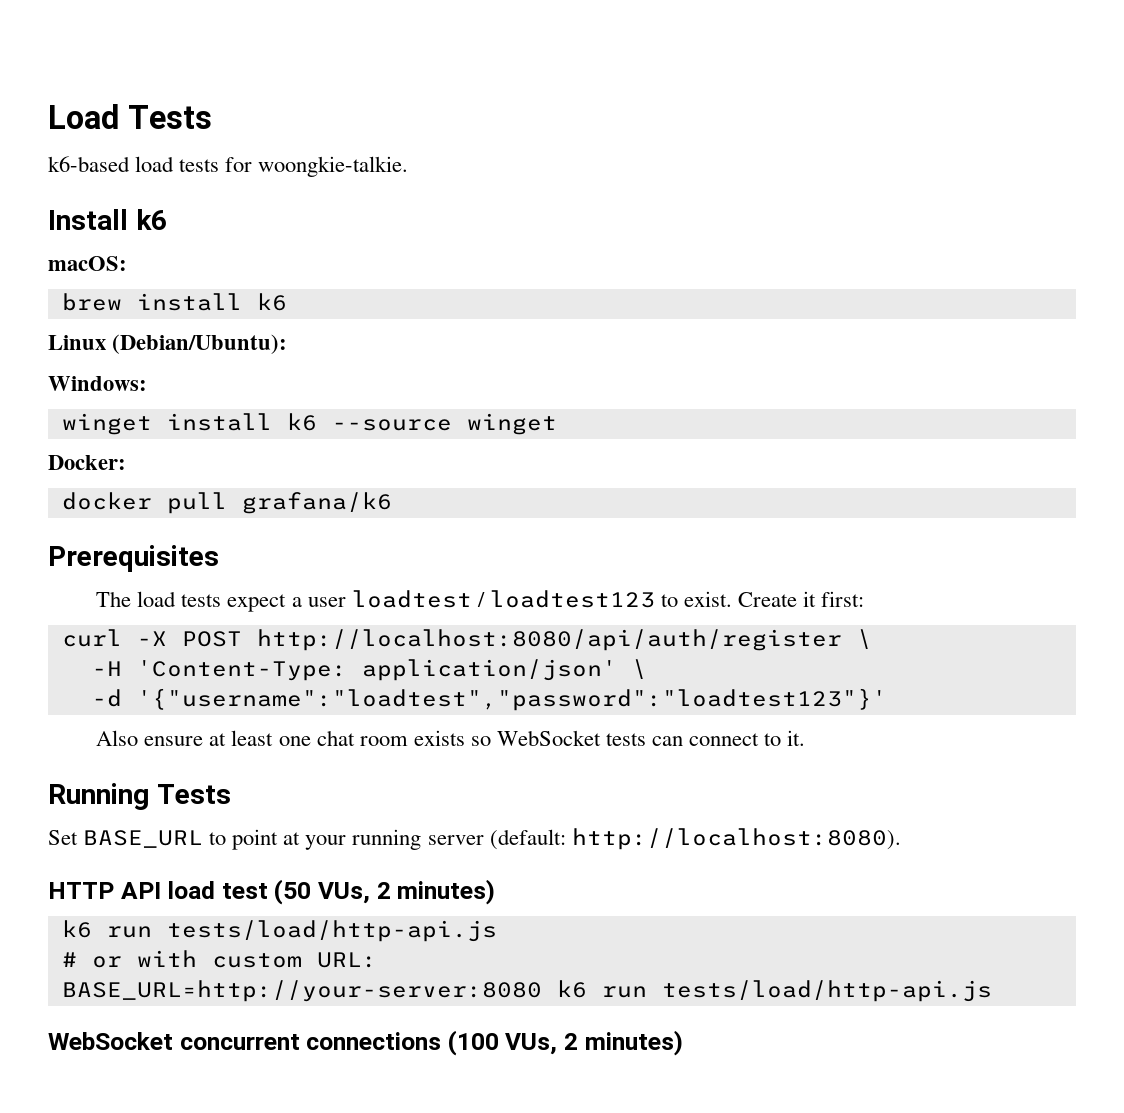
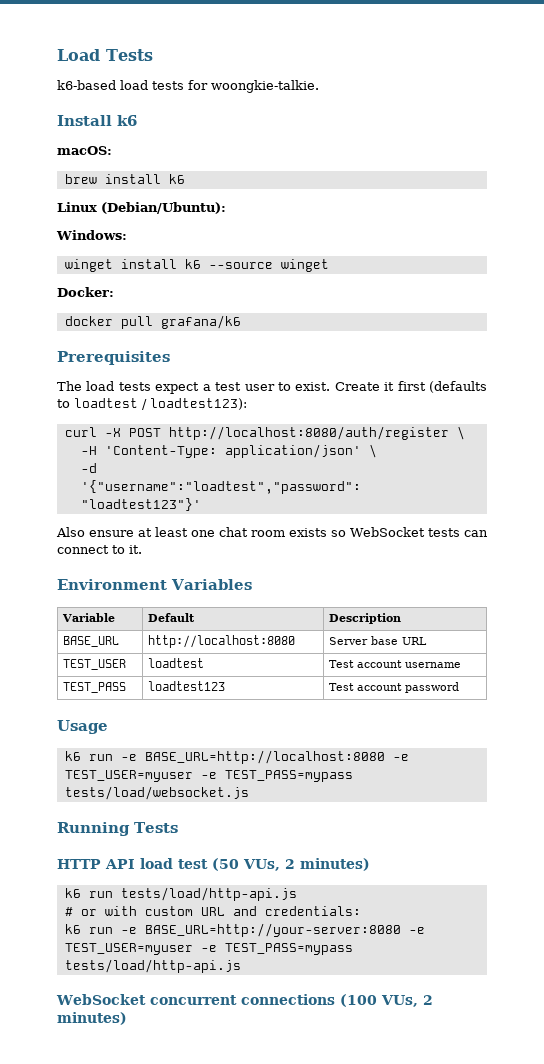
[307,590,865,608] user loadtest / loadtest123 to exist. Create it first: -> [215,381,487,393] [57,398,247,410] test user to exist. Create it first (defaults to loadtest / loadtest123):
[256,629,842,651] http://localhost:8080/api/auth/register -> [168,426,449,440] http://localhost:8080/auth/register
[48,783,231,810] [48,828,901,850] Running Tests // Set BASE_URL to point at your running server (default: http://localhost:8080). -> [57,579,252,590] [62,613,116,622] [148,613,196,622] [329,613,402,624] [63,636,120,647] [148,635,296,648] [329,636,428,645] [63,659,127,670] [148,658,205,668] [329,660,462,668] [63,682,127,693] [148,681,226,691] [329,682,460,693] [57,720,108,734] [64,750,409,764] [64,770,353,782] [64,786,249,800] [57,822,178,836] Environment Variables // Variable | Default | Description // BASE_URL | http://localhost:8080 | Server base URL // TEST_USER | loadtest | Test account username // TEST_PASS | loadtest123 | Test account password // Usage // k6 run -e BASE_URL=http://localhost:8080 -e TEST_USER=myuser -e TEST_PASS=mypass tests/load/websocket.js // Running Tests
[316,952,377,968] [61,980,647,1002] URL: // BASE_URL=http://your-server:8080 k6 run -> [200,906,361,916] [64,923,425,937] [64,943,353,955] URL and credentials: // k6 run -e BASE_URL=http://your-server:8080 -e TEST_USER=myuser -e TEST_PASS=mypass

